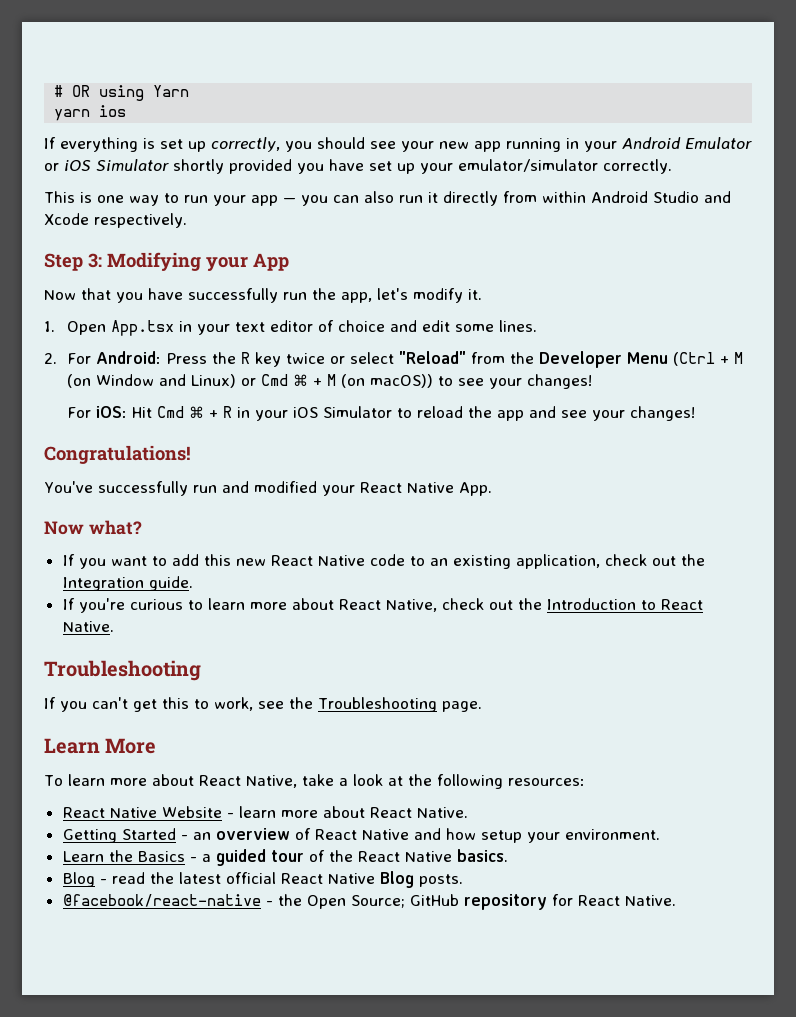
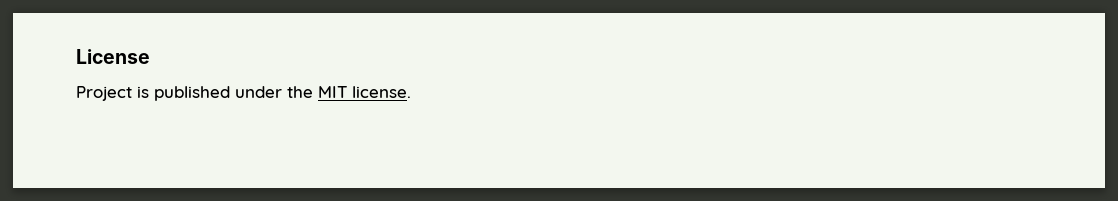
[54,85,190,101] [54,105,127,121] [44,137,752,152] [44,159,672,174] [44,191,731,206] [44,213,187,228] [44,252,289,271] [44,288,482,303] [44,320,538,336] [44,351,744,368] [67,374,593,389] [67,406,696,421] [44,445,191,464] [44,481,492,496] [44,520,142,535] [62,554,705,569] [62,576,193,591] [62,598,703,613] [62,621,114,632] [44,660,201,681] [44,697,482,712] [44,738,157,754] [44,774,585,789] [62,806,468,818] [62,828,660,843] [62,849,508,866] [62,871,463,888] [62,894,676,910] # OR using Yarn // yarn ios // If everything is set up correctly, you should see your new app running in your Android Emulator or iOS Simulator shortly provided you have set up your emulator/simulator correctly. // This is one way to run your app — you can also run it directly from within Android Studio and Xcode respectively. // Step 3: Modifying your App // Now that you have successfully run the app, let's modify it. // 1. Open App.tsx in your text editor of choice and edit some lines. // 2. For Android: Press the R key twice or select "Reload" from the Developer Menu (Ctrl + M (on Window and Linux) or Cmd ⌘ + M (on macOS)) to see your changes! // For iOS: Hit Cmd ⌘ + R in your iOS Simulator to reload the app and see your changes! // Congratulations! // You've successfully run and modified your React Native App. // Now what? // If you want to add this new React Native code to an existing application, check out the Integration guide. // If you're curious to learn more about React Native, check out the Introduction to React Native. // Troubleshooting // If you can't get this to work, see the Troubleshooting page. // Learn More // To learn more about React Native, take a look at the following resources: // React Native Website - learn more about React Native. // Getting Started - an overview of React Native and how setup your environment. // Learn the Basics - a guided tour of the React Native basics. // Blog - read the latest official React Native Blog posts. // @facebook/react-native - the Open Source; GitHub repository for React Native. -> [76,49,150,64] [76,86,411,101] License // Project is published under the MIT license.

